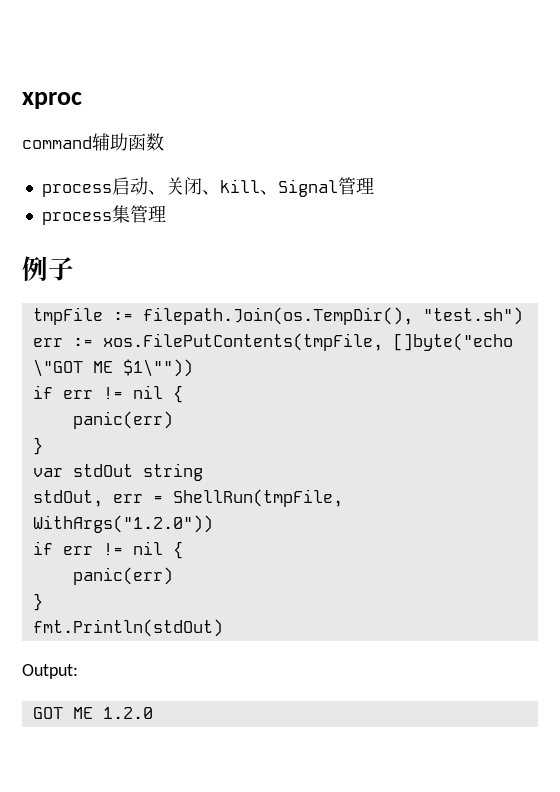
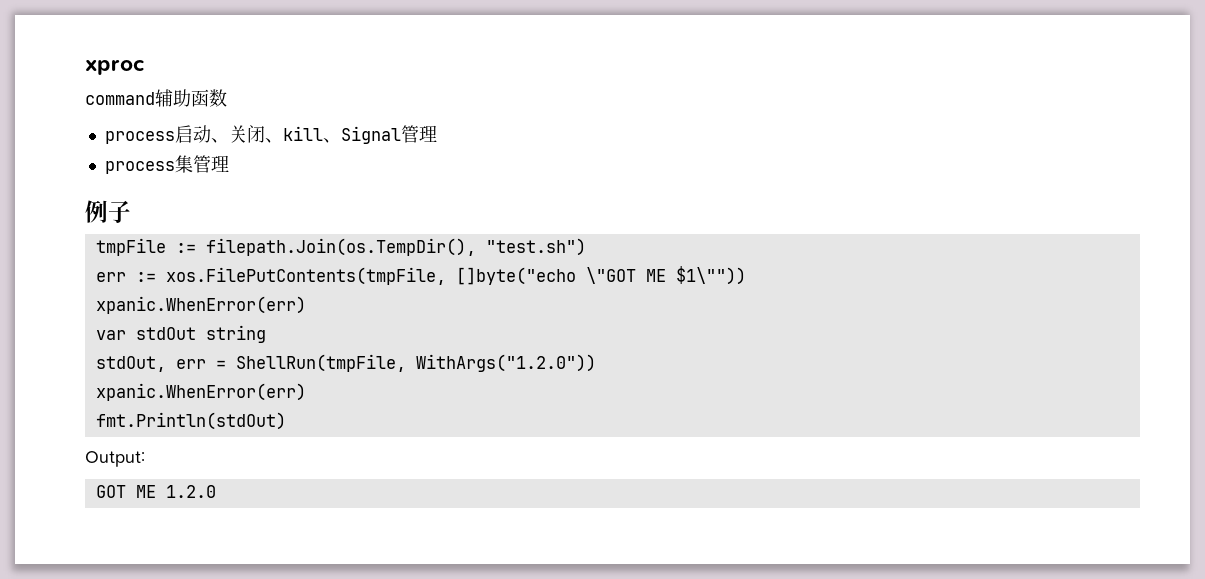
[32,385,183,403] [72,411,173,429] [32,437,43,455] if err != nil { // panic(err) // } -> [95,296,306,314] xpanic.WhenError(err)
[32,541,183,559] [72,567,173,585] [32,593,43,611] if err != nil { // panic(err) // } -> [95,383,306,401] xpanic.WhenError(err)

